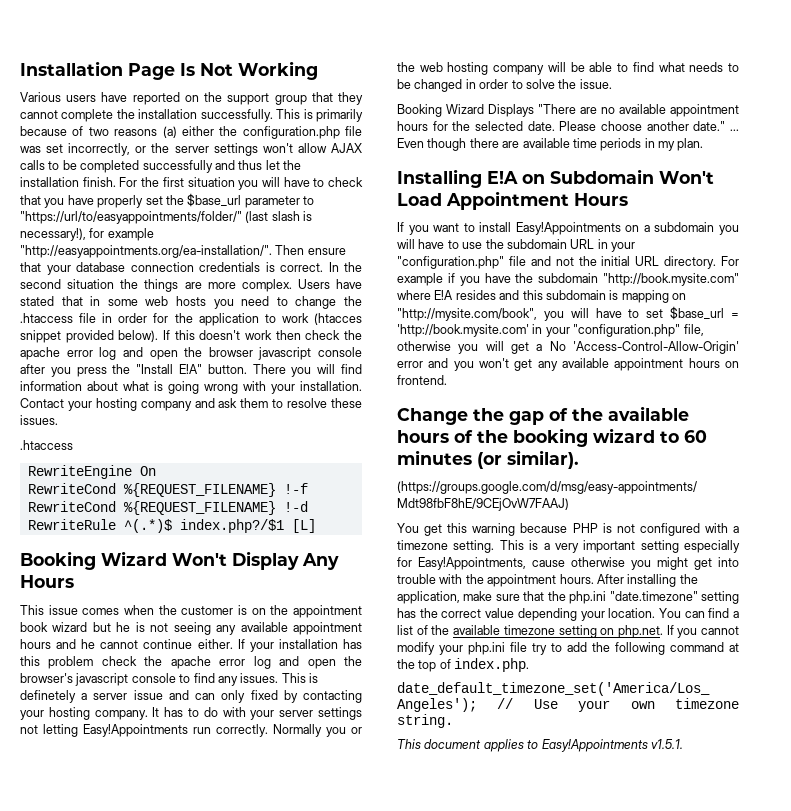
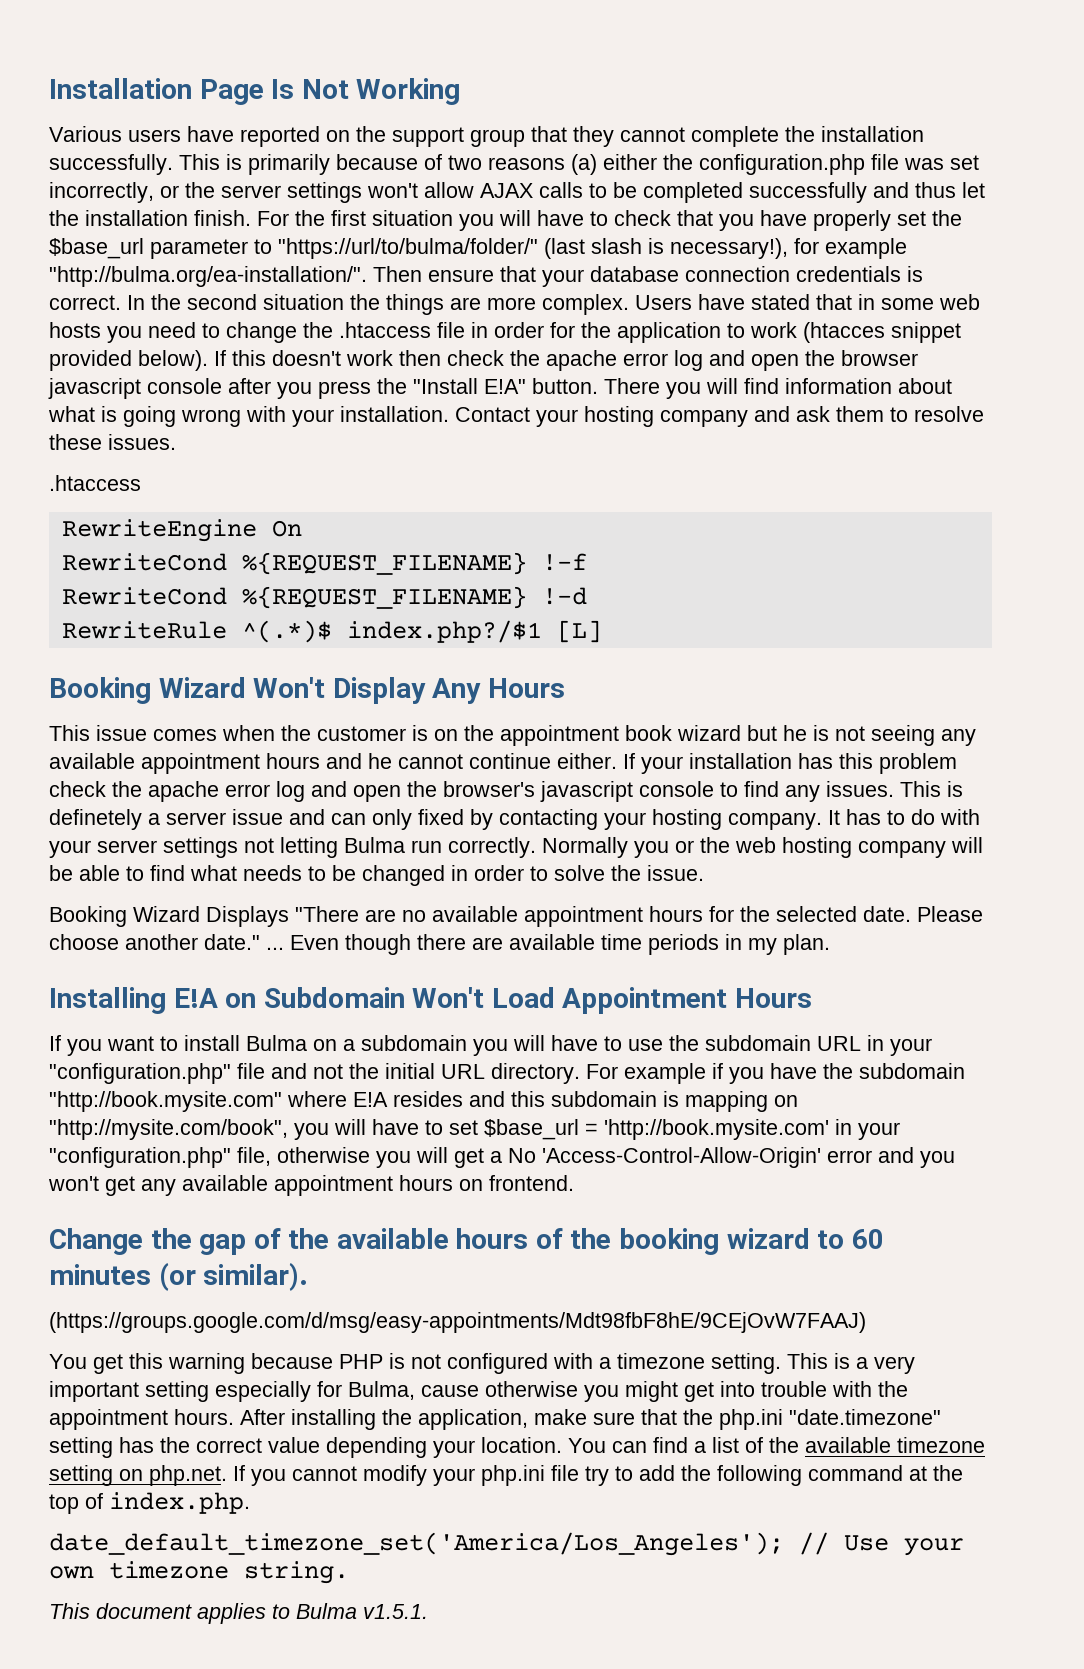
[20,211,242,224] "https://url/to/easyappointments/folder/" -> [278,238,538,259] "https://url/to/bulma/folder/"
[20,245,272,258] "http://easyappointments.org/ea-installation/". -> [49,266,367,287] "http://bulma.org/ea-installation/".
[83,724,188,737] Easy!Appointments -> [344,837,405,853] Bulma
[515,222,621,235] Easy!Appointments -> [246,1035,307,1051] Bulma
[418,557,526,570] Easy!Appointments, -> [348,1381,415,1400] Bulma,
[541,739,648,752] Easy!Appointments -> [296,1603,357,1619] Bulma

